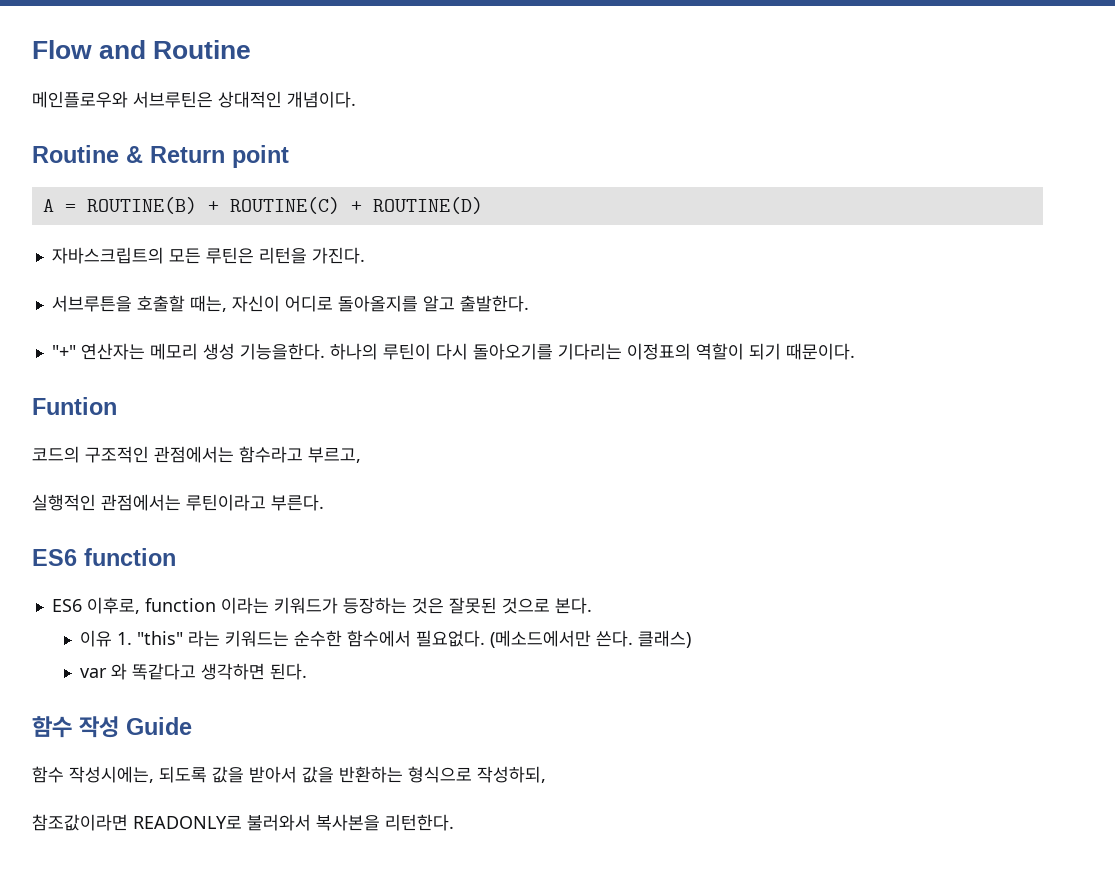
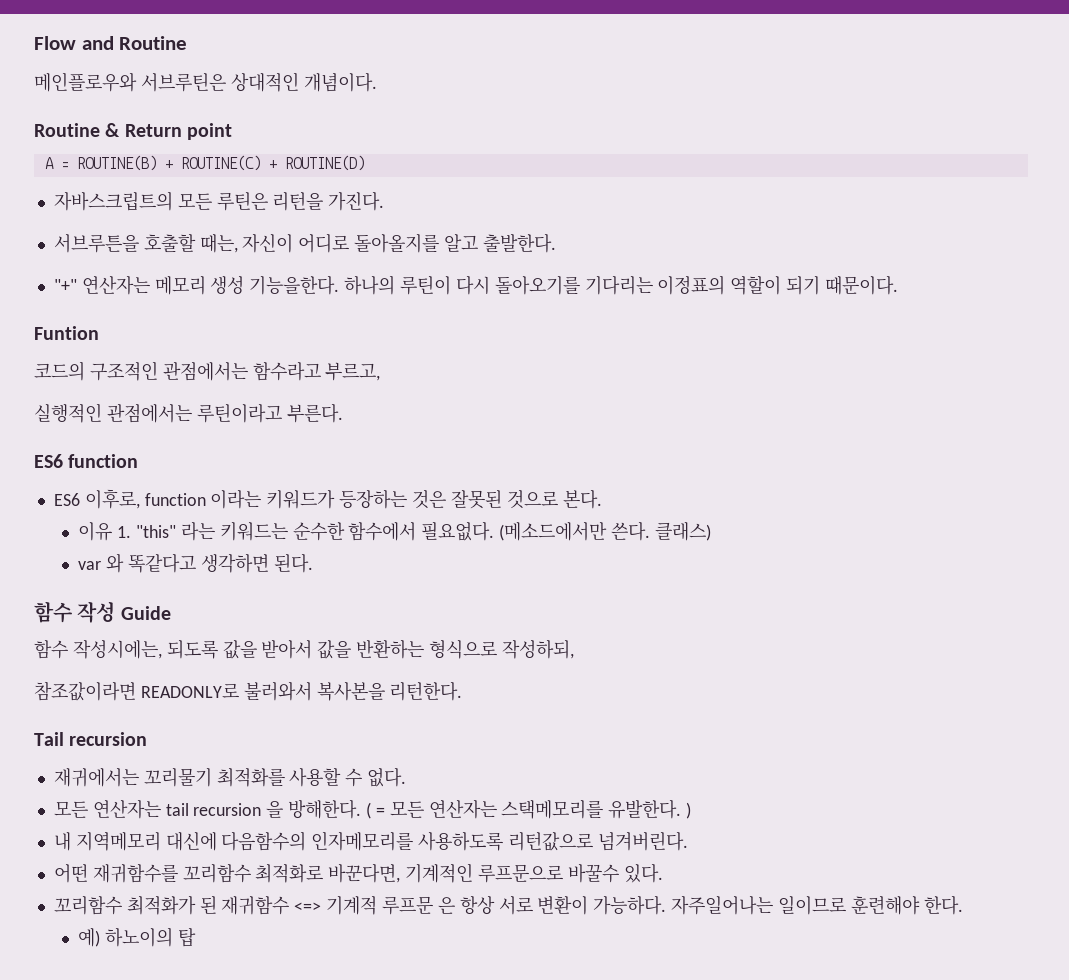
(454, 822) none -> [34,732,148,746] [53,767,407,787] [53,799,692,819] [53,831,688,851] [53,863,663,883] [53,895,963,915] [78,927,196,947] // Tail recursion // 재귀에서는 꼬리물기 최적화를 사용할 수 없다. // 모든 연산자는 tail recursion 을 방해한다. ( = 모든 연산자는 스택메모리를 유발한다. ) // 내 지역메모리 대신에 다음함수의 인자메모리를 사용하도록 리턴값으로 넘겨버린다. // 어떤 재귀함수를 꼬리함수 최적화로 바꾼다면, 기계적인 루프문으로 바꿀수 있다. // 꼬리함수 최적화가 된 재귀함수 <=> 기계적 루프문 은 항상 서로 변환이 가능하다. 자주일어나는 일이므로 훈련해야 한다. // 예) 하노이의 탑

